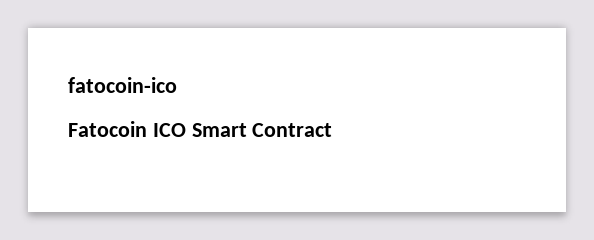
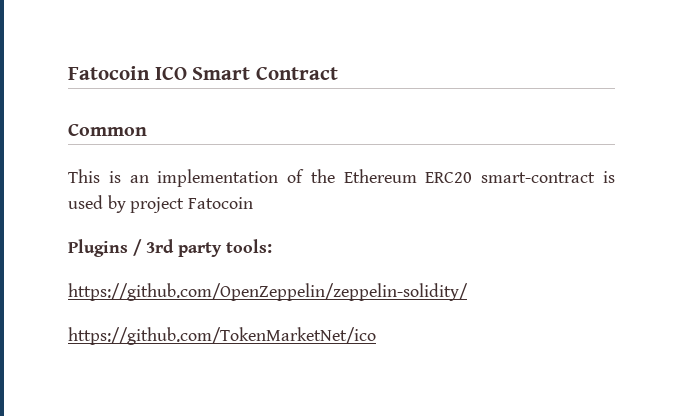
[68,77,177,93] fatocoin-ico // -> (68, 73) none
(333, 130) none -> [68,123,147,136] [68,169,615,187] [68,195,254,213] [68,239,272,257] [68,283,468,301] [68,327,376,345] // Common // This is an implementation of the Ethereum ERC20 smart-contract is used by project Fatocoin // Plugins / 3rd party tools: // https://github.com/OpenZeppelin/zeppelin-solidity/ // https://github.com/TokenMarketNet/ico

